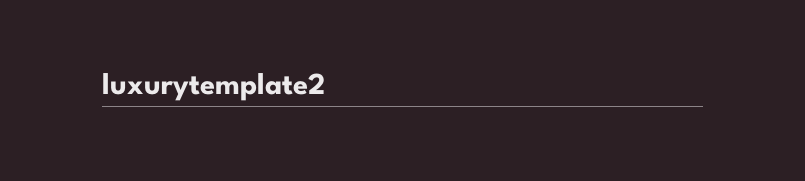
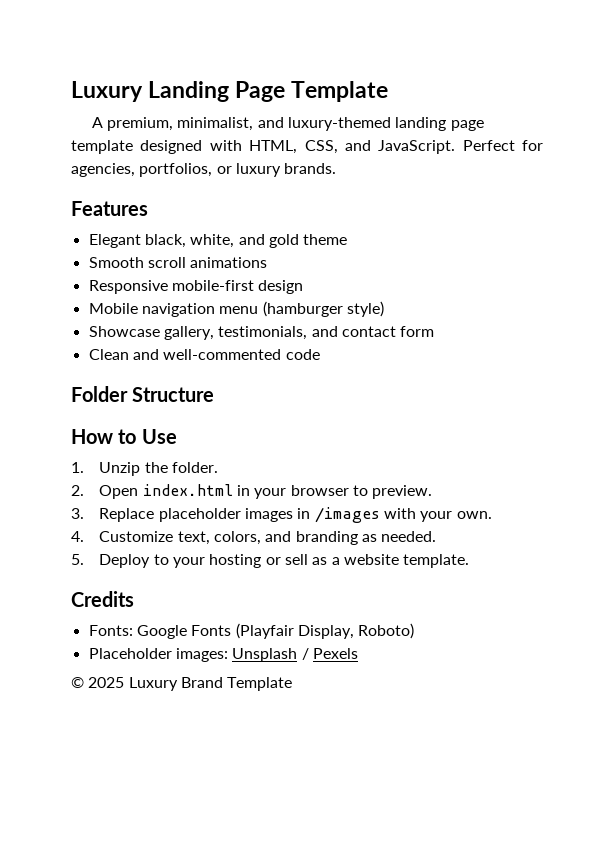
[102,73,325,101] luxurytemplate2 -> [71,81,389,102] [91,117,484,131] [71,140,543,154] [71,163,337,177] [71,201,148,216] [88,234,348,248] [88,257,268,268] [88,280,304,294] [88,301,384,317] [88,326,435,340] [88,349,320,360] [71,386,215,402] [71,429,177,444] [71,462,219,476] [71,484,433,499] [71,507,492,523] [71,531,437,545] [71,554,470,568] [71,591,134,607] [88,623,415,639] [88,648,358,662] [71,677,293,691] Luxury Landing Page Template // A premium, minimalist, and luxury-themed landing page template designed with HTML, CSS, and JavaScript. Perfect for agencies, portfolios, or luxury brands. // Features // Elegant black, white, and gold theme // Smooth scroll animations // Responsive mobile-first design // Mobile navigation menu (hamburger style) // Showcase gallery, testimonials, and contact form // Clean and well-commented code // Folder Structure // How to Use // 1. Unzip the folder. // 2. Open index.html in your browser to preview. // 3. Replace placeholder images in /images with your own. // 4. Customize text, colors, and branding as needed. // 5. Deploy to your hosting or sell as a website template. // Credits // Fonts: Google Fonts (Playfair Display, Roboto) // Placeholder images: Unsplash / Pexels // © 2025 Luxury Brand Template

